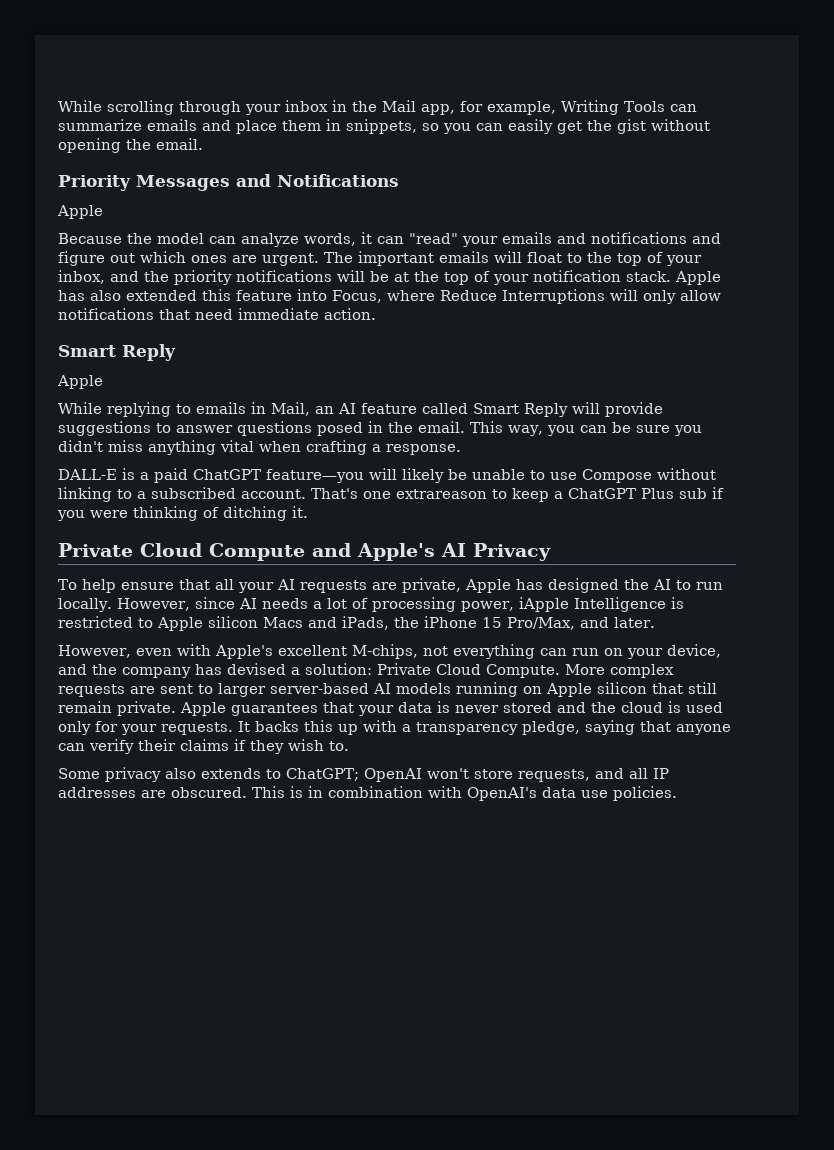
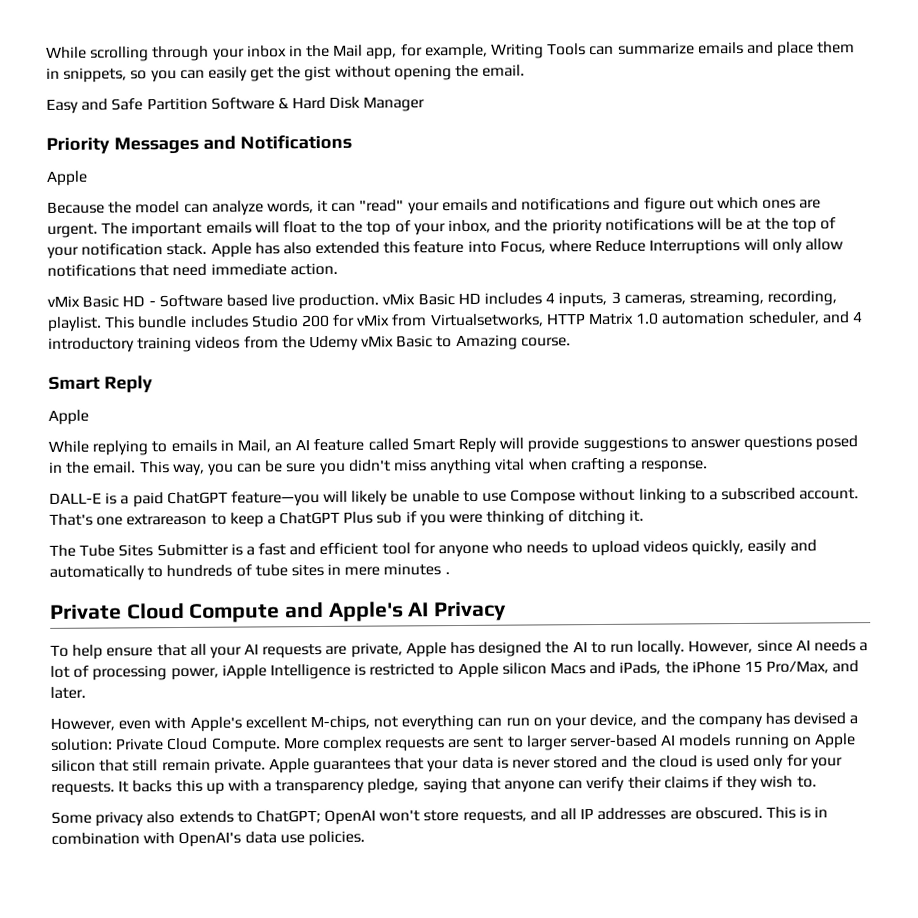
(203, 144) none -> [46,96,426,114] // Easy and Safe Partition Software & Hard Disk Manager
(376, 314) none -> [47,290,838,310] [47,311,863,332] [48,334,571,353] // vMix Basic HD - Software based live production. vMix Basic HD includes 4 inputs, 3 cameras, streaming, recording, playlist. This bundle includes Studio 200 for vMix from Virtualsetworks, HTTP Matrix 1.0 automation scheduler, and 4 introductory training videos from the Udemy vMix Basic to Amazing course.
(308, 512) none -> [49,539,817,558] [49,563,450,581] // The Tube Sites Submitter is a fast and efficient tool for anyone who needs to upload videos quickly, easily and automatically to hundreds of tube sites in mere minutes .

